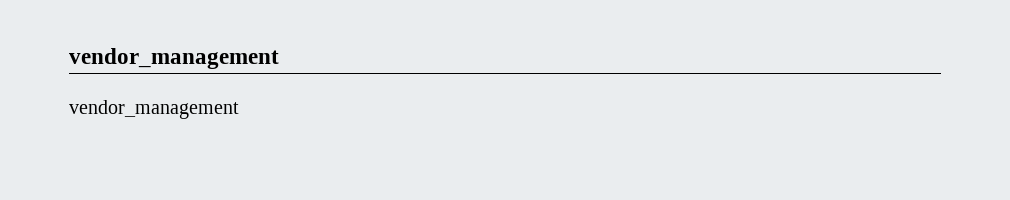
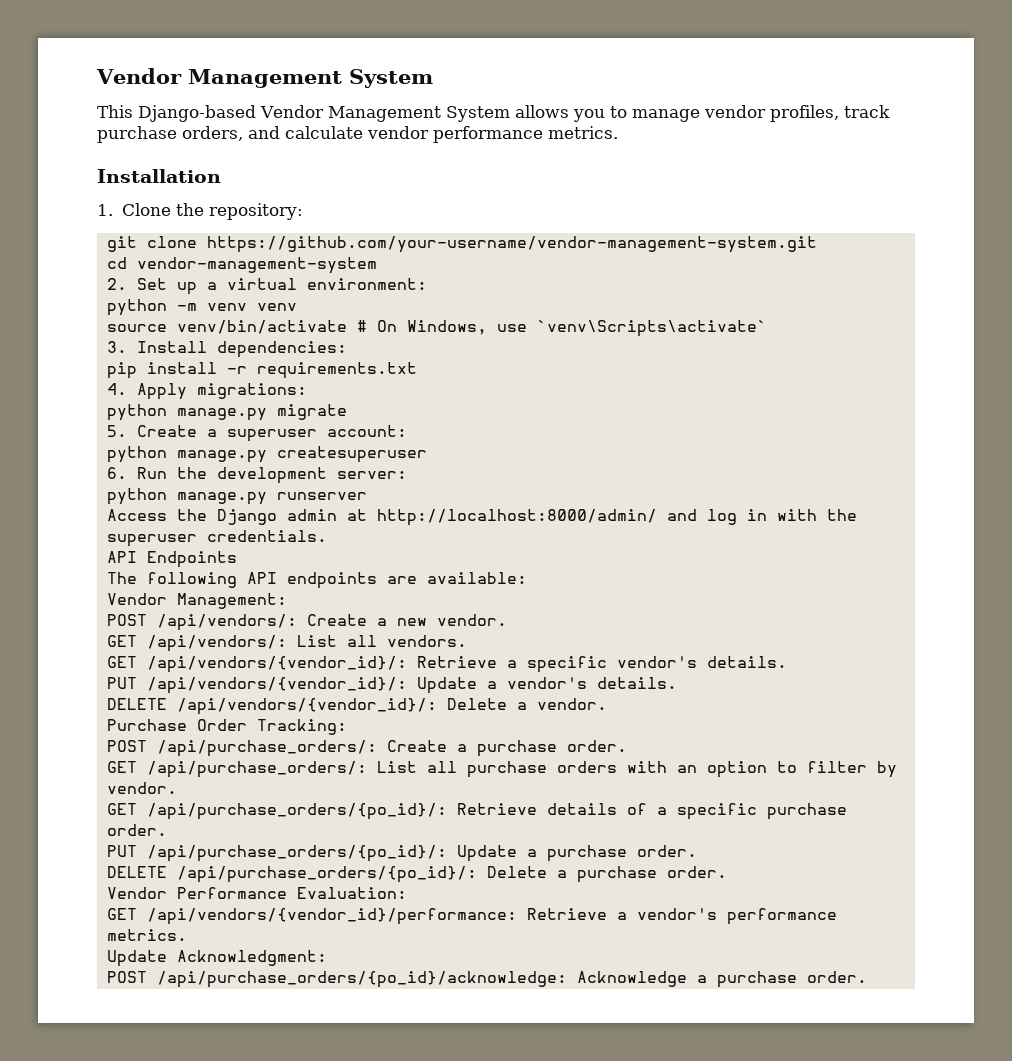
[69,48,279,69] [69,100,239,119] vendor_management // vendor_management -> [96,68,433,88] [97,105,890,122] [97,126,618,143] [97,169,221,183] [97,203,304,220] [106,236,817,253] [106,257,377,274] [106,278,427,295] [106,299,297,316] [106,320,767,337] [106,341,347,358] [106,362,417,379] [106,383,307,400] [106,404,347,421] [106,425,407,442] [106,446,427,463] [106,467,407,484] [106,488,367,505] [106,509,857,526] [106,530,327,547] [106,551,237,568] [106,572,527,589] [106,593,287,609] [106,614,507,631] [106,635,467,652] [106,656,787,673] [106,677,677,694] [106,698,607,715] [106,719,347,735] [106,740,627,757] [106,761,897,778] [106,782,177,794] [106,803,847,820] [106,824,167,836] [106,845,697,862] [106,866,727,883] [106,887,407,899] [106,908,837,925] [106,929,187,941] [106,950,327,967] [106,971,867,988] Vendor Management System // This Django-based Vendor Management System allows you to manage vendor profiles, track purchase orders, and calculate vendor performance metrics. // Installation // 1. Clone the repository: // git clone https://github.com/your-username/vendor-management-system.git // cd vendor-management-system // 2. Set up a virtual environment: // python -m venv venv // source venv/bin/activate # On Windows, use `venv\Scripts\activate` // 3. Install dependencies: // pip install -r requirements.txt // 4. Apply migrations: // python manage.py migrate // 5. Create a superuser account: // python manage.py createsuperuser // 6. Run the development server: // python manage.py runserver // Access the Django admin at http://localhost:8000/admin/ and log in with the superuser credentials. // API Endpoints // The following API endpoints are available: // Vendor Management: // POST /api/vendors/: Create a new vendor. // GET /api/vendors/: List all vendors. // GET /api/vendors/{vendor_id}/: Retrieve a specific vendor's details. // PUT /api/vendors/{vendor_id}/: Update a vendor's details. // DELETE /api/vendors/{vendor_id}/: Delete a vendor. // Purchase Order Tracking: // POST /api/purchase_orders/: Create a purchase order. // GET /api/purchase_orders/: List all purchase orders with an option to filter by vendor. // GET /api/purchase_orders/{po_id}/: Retrieve details of a specific purchase order. // PUT /api/purchase_orders/{po_id}/: Update a purchase order. // DELETE /api/purchase_orders/{po_id}/: Delete a purchase order. // Vendor Performance Evaluation: // GET /api/vendors/{vendor_id}/performance: Retrieve a vendor's performance metrics. // Update Acknowledgment: // POST /api/purchase_orders/{po_id}/acknowledge: Acknowledge a purchase order.

